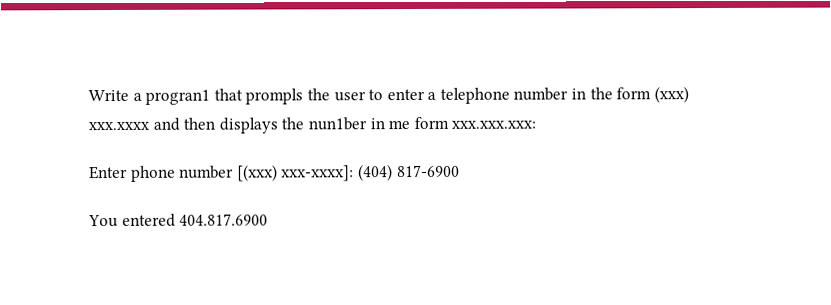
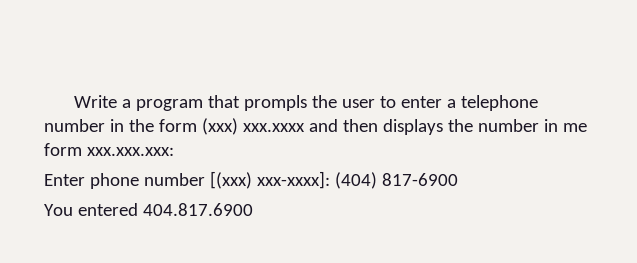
[145,89,211,105] progran1 -> [135,99,203,111] program
[307,117,367,131] nun1ber -> [477,119,539,132] number

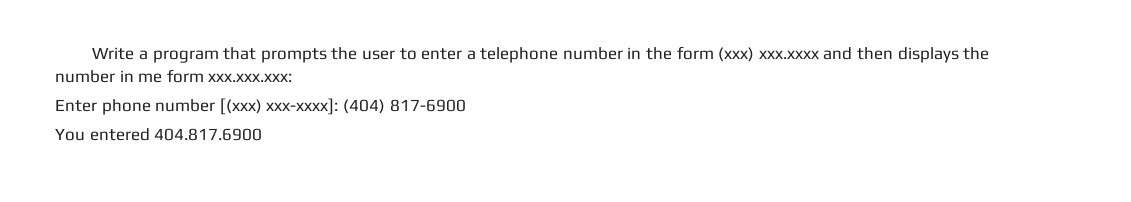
[243,95,307,111] prompls -> [260,48,327,63] prompts

